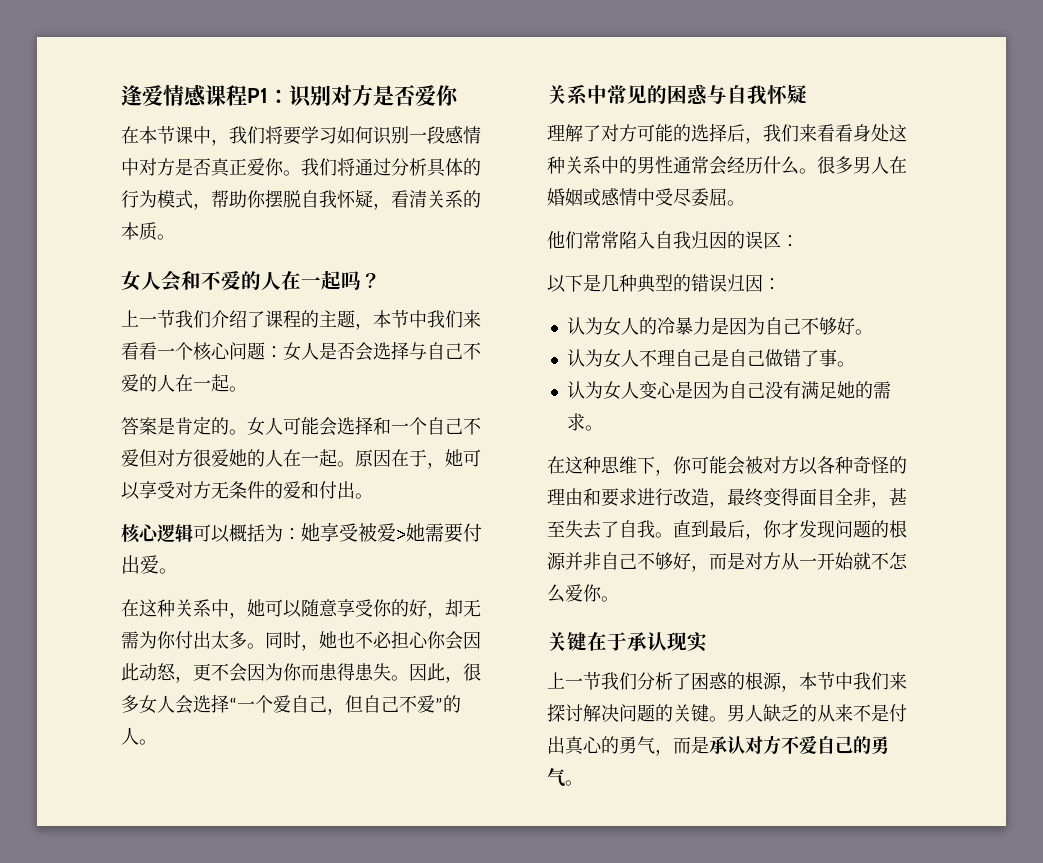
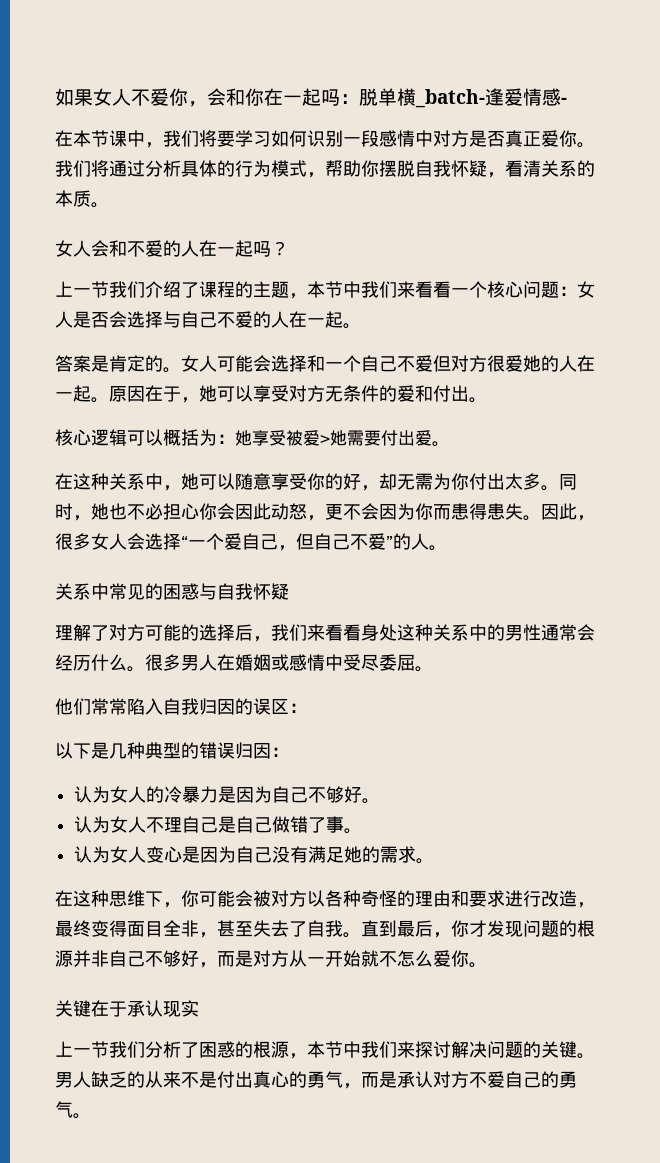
[121,84,459,108] 逢爱情感课程P1：识别对方是否爱你 -> [55,88,567,108] 如果女人不爱你，会和你在一起吗：脱单横_batch-逢爱情感-

